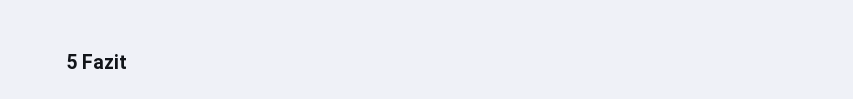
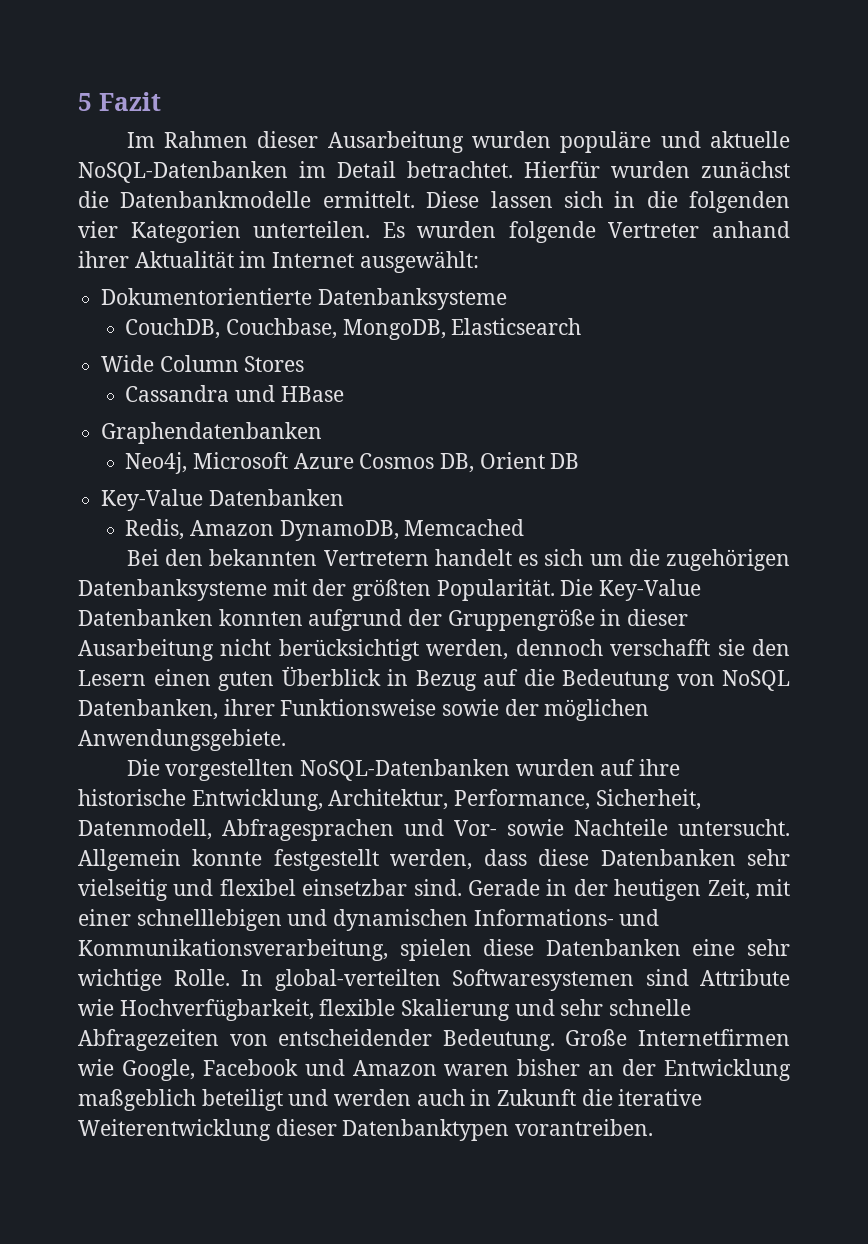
(128, 61) none -> [126,131,790,153] [78,161,790,183] [78,191,790,213] [78,221,790,243] [78,251,479,273] [101,288,507,310] [125,318,582,340] [101,355,305,372] [125,385,344,402] [101,422,323,444] [125,452,580,474] [101,489,344,511] [125,519,525,541] [126,549,790,571] [78,579,702,601] [78,609,689,631] [78,639,791,661] [78,666,790,691] [78,699,650,721] [78,729,286,751] [126,759,681,781] [78,789,701,811] [78,819,790,841] [78,849,790,871] [78,879,790,901] [78,909,660,931] [78,939,791,961] [78,969,790,991] [78,999,692,1021] [78,1029,790,1051] [78,1059,792,1081] [78,1089,703,1111] [78,1119,654,1141] // Im Rahmen dieser Ausarbeitung wurden populäre und aktuelle NoSQL-Datenbanken im Detail betrachtet. Hierfür wurden zunächst die Datenbankmodelle ermittelt. Diese lassen sich in die folgenden vier Kategorien unterteilen. Es wurden folgende Vertreter anhand ihrer Aktualität im Internet ausgewählt: // Dokumentorientierte Datenbanksysteme // CouchDB, Couchbase, MongoDB, Elasticsearch // Wide Column Stores // Cassandra und HBase // Graphendatenbanken // Neo4j, Microsoft Azure Cosmos DB, Orient DB // Key-Value Datenbanken // Redis, Amazon DynamoDB, Memcached // Bei den bekannten Vertretern handelt es sich um die zugehörigen Datenbanksysteme mit der größten Popularität. Die Key-Value Datenbanken konnten aufgrund der Gruppengröße in dieser Ausarbeitung nicht berücksichtigt werden, dennoch verschafft sie den Lesern einen guten Überblick in Bezug auf die Bedeutung von NoSQL Datenbanken, ihrer Funktionsweise sowie der möglichen Anwendungsgebiete. // Die vorgestellten NoSQL-Datenbanken wurden auf ihre historische Entwicklung, Architektur, Performance, Sicherheit, Datenmodell, Abfragesprachen und Vor- sowie Nachteile untersucht. Allgemein konnte festgestellt werden, dass diese Datenbanken sehr vielseitig und flexibel einsetzbar sind. Gerade in der heutigen Zeit, mit einer schnelllebigen und dynamischen Informations- und Kommunikationsverarbeitung, spielen diese Datenbanken eine sehr wichtige Rolle. In global-verteilten Softwaresystemen sind Attribute wie Hochverfügbarkeit, flexible Skalierung und sehr schnelle Abfragezeiten von entscheidender Bedeutung. Große Internetfirmen wie Google, Facebook und Amazon waren bisher an der Entwicklung maßgeblich beteiligt und werden auch in Zukunft die iterative Weiterentwicklung dieser Datenbanktypen vorantreiben.

